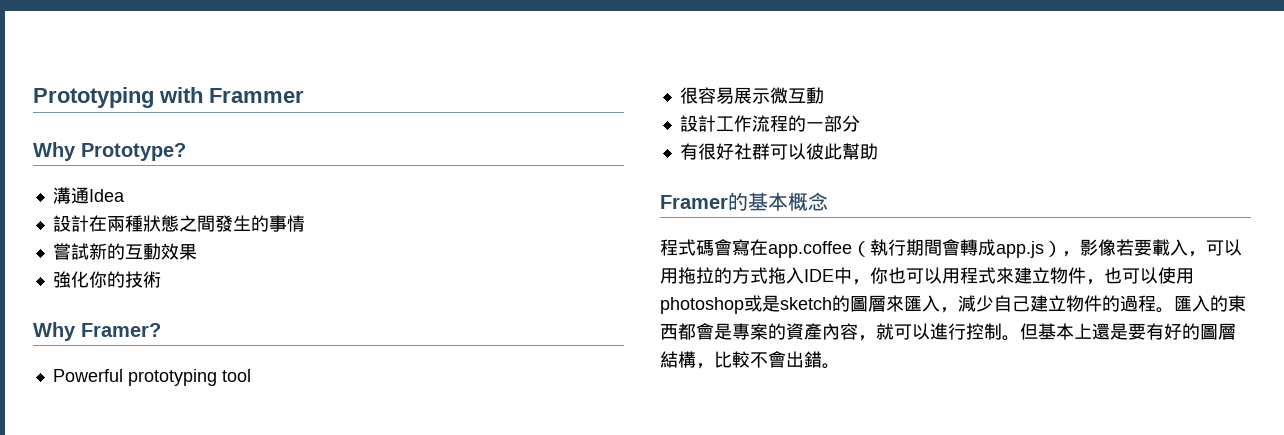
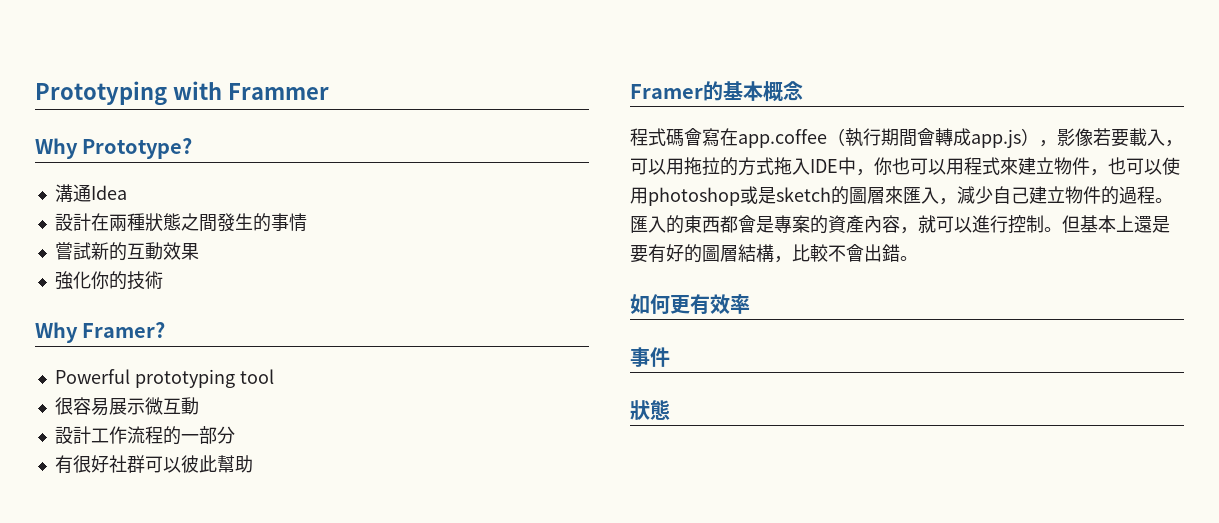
(840, 366) none -> [630,294,750,315] [630,347,670,367] [630,400,670,420] // 如何更有效率 // 事件 // 狀態

